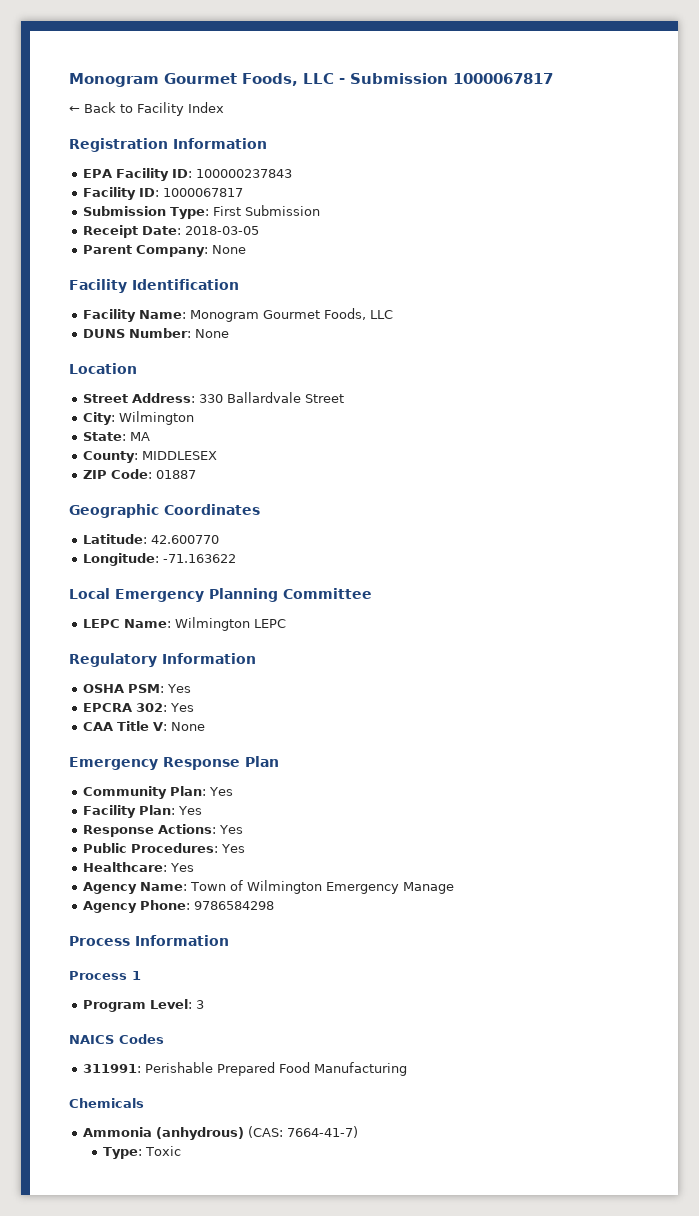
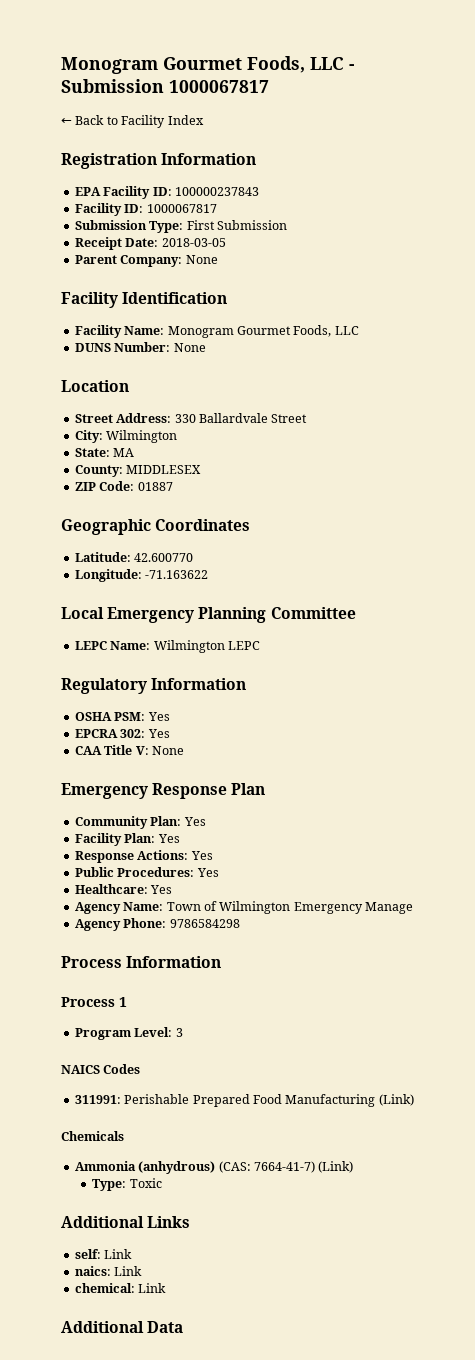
(407, 1069) none -> [378,1094,414,1106] (Link)
(358, 1132) none -> [318,1161,354,1173] (Link)
(182, 1151) none -> [61,1216,191,1228] [74,1249,133,1259] [74,1266,143,1276] [74,1283,167,1293] [61,1321,184,1333] // Additional Links // self: Link // naics: Link // chemical: Link // Additional Data

